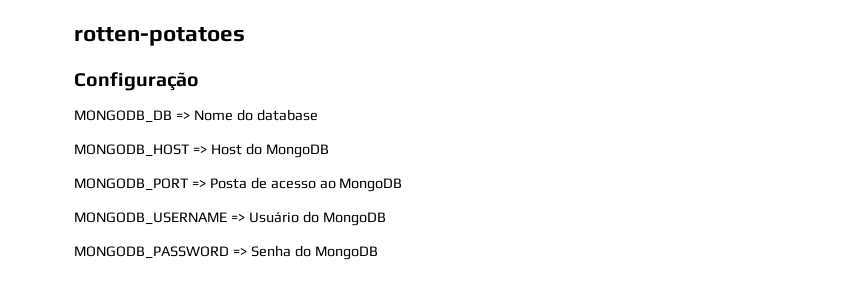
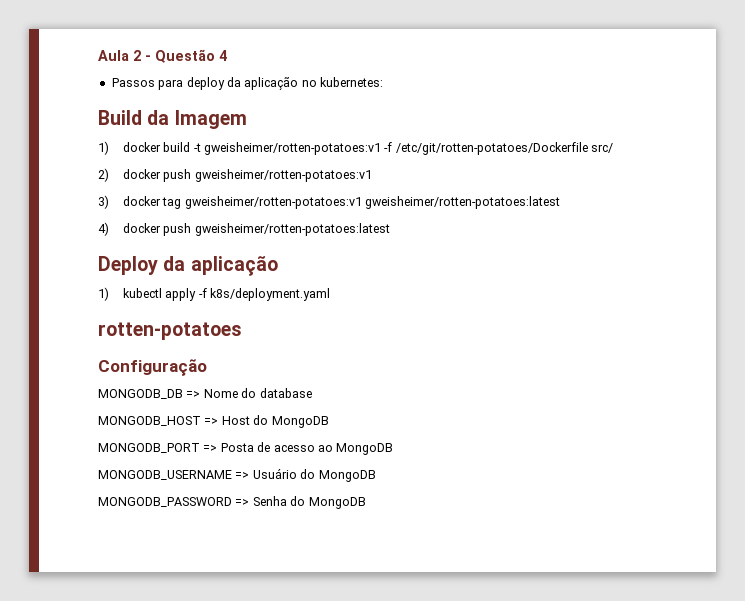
(74, 36) none -> [98,49,227,63] [111,77,383,90] [98,110,247,129] [98,141,614,155] [98,168,372,182] [98,195,561,209] [98,222,390,236] [98,256,278,276] [98,287,331,301] Aula 2 - Questão 4 // Passos para deploy da aplicação no kubernetes: // Build da Imagem // 1) docker build -t gweisheimer/rotten-potatoes:v1 -f /etc/git/rotten-potatoes/Dockerfile src/ // 2) docker push gweisheimer/rotten-potatoes:v1 // 3) docker tag gweisheimer/rotten-potatoes:v1 gweisheimer/rotten-potatoes:latest // 4) docker push gweisheimer/rotten-potatoes:latest // Deploy da aplicação // 1) kubectl apply -f k8s/deployment.yaml //

